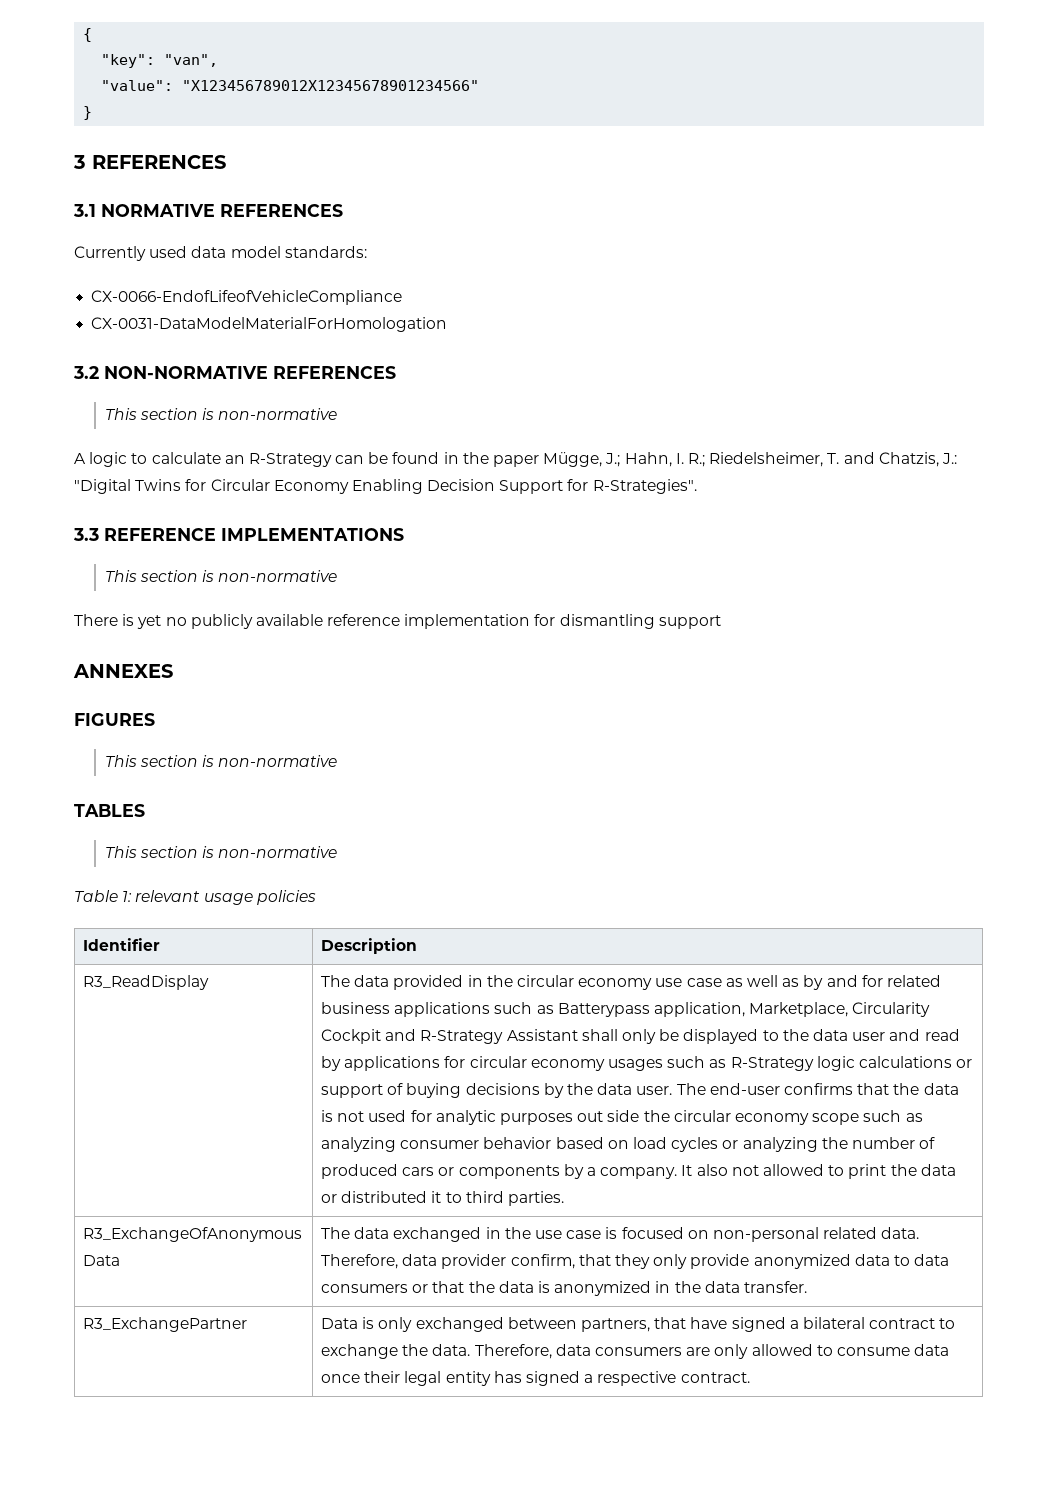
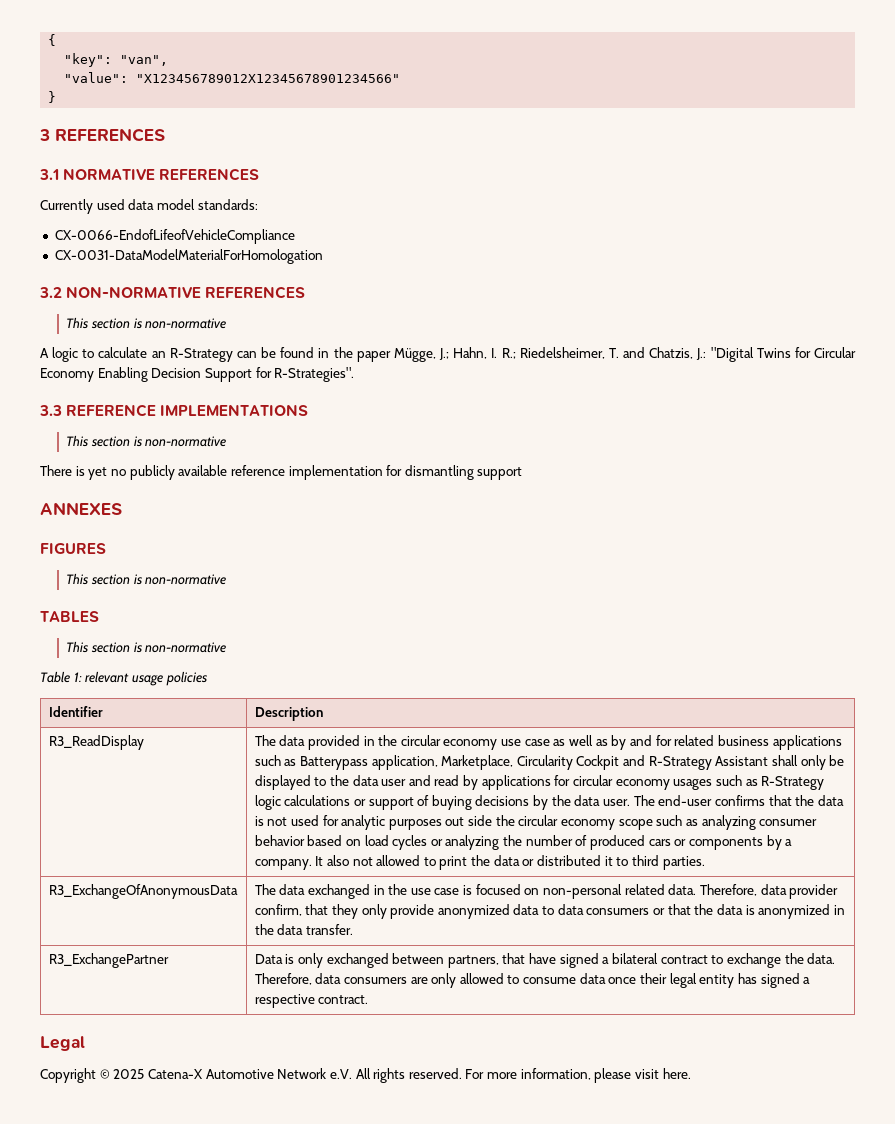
(750, 1377) none -> [40,1036,85,1051] [40,1068,691,1083] // Legal // Copyright © 2025 Catena-X Automotive Network e.V. All rights reserved. For more information, please visit here.

